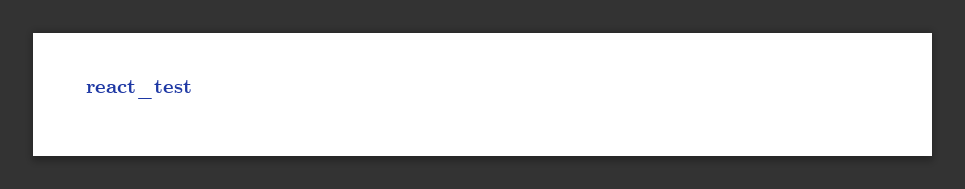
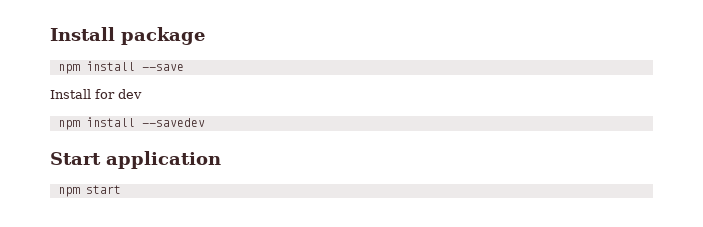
[86,80,192,99] react_test -> [50,27,205,45] [57,61,184,74] [50,89,142,99] [57,117,205,130] [50,151,221,169] [57,185,121,197] Install package // npm install --save // Install for dev // npm install --savedev // Start application // npm start

